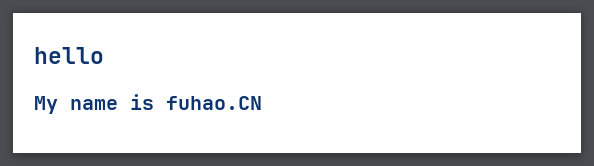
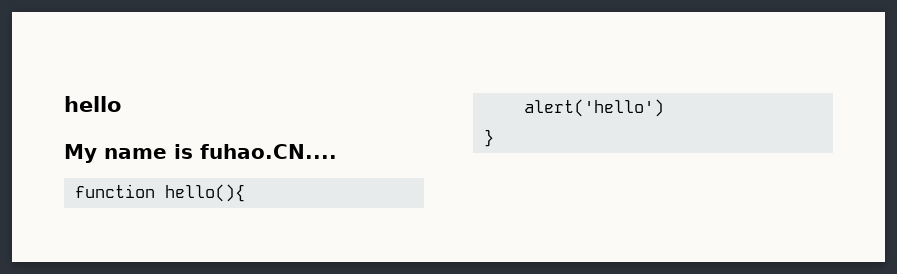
[166,96,262,110] fuhao.CN -> [200,144,337,159] [74,184,245,202] [523,99,664,117] [483,129,494,147] fuhao.CN.... // function hello(){ // alert('hello') // }

